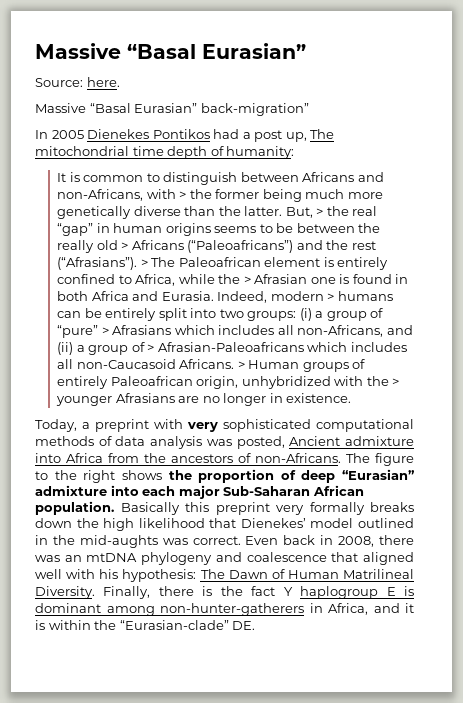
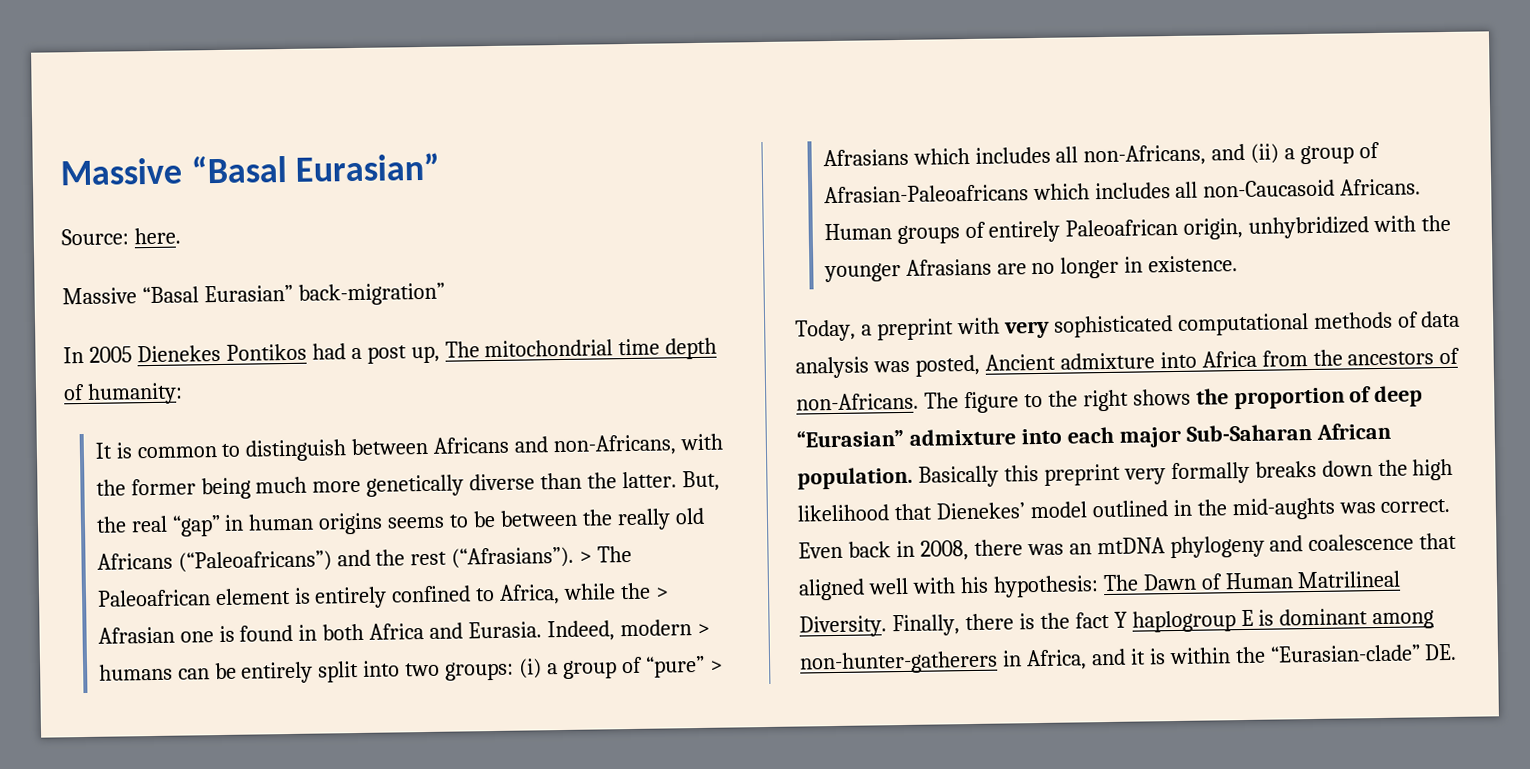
[179,191,187,199] > -> (724, 442) none
[316,208,324,216] > -> (721, 481) none
[121,242,129,250] > -> (705, 516) none
[147,344,155,352] > -> (1381, 150) none
[237,361,245,369] > -> (1422, 187) none
[392,378,400,386] > -> (1452, 223) none

